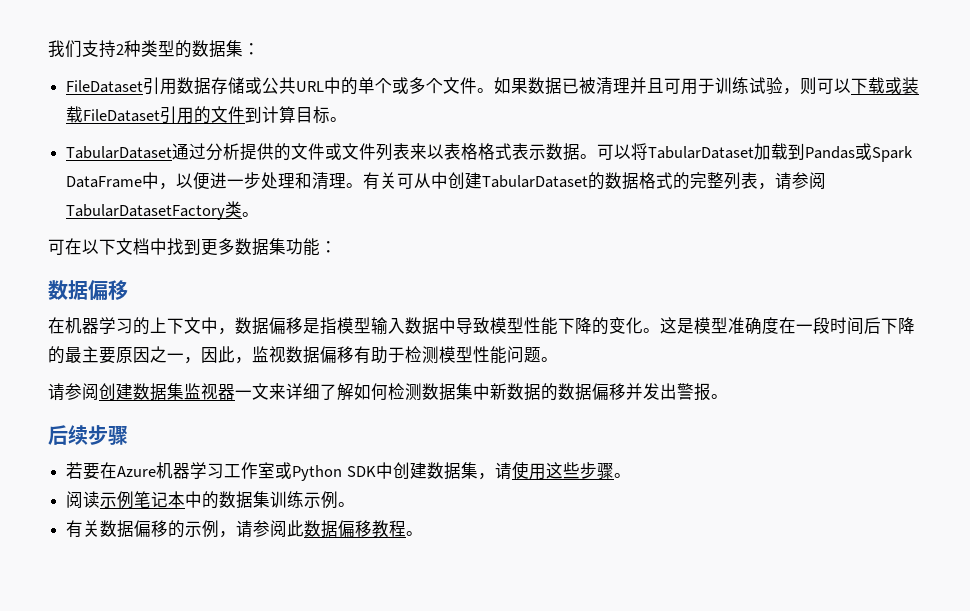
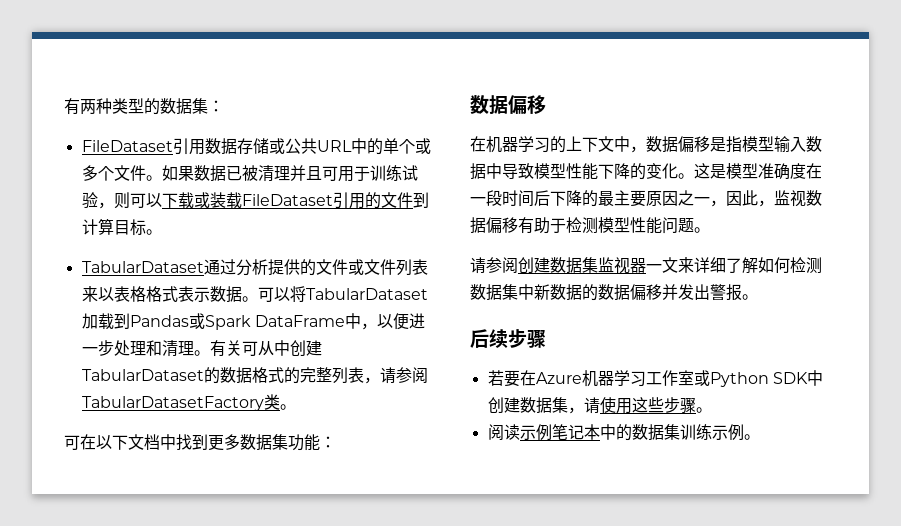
[48,40,124,58] 我们支持2 -> [64,98,96,115] 有两
[66,520,424,538] // 有关数据偏移的示例，请参阅此数据偏移教程。 -> (760, 437) none

